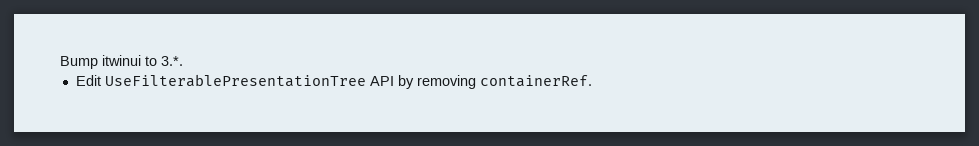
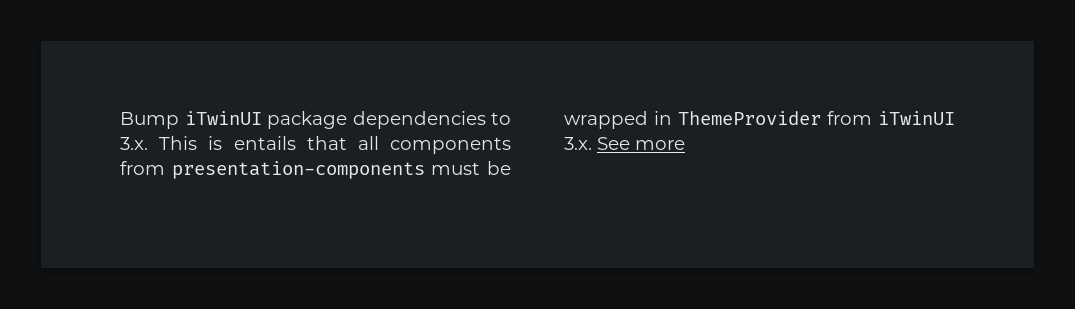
[102,55,183,66] [75,74,592,89] itwinui to 3.*. // Edit UseFilterablePresentationTree API by removing containerRef. -> [184,111,511,129] [120,136,511,154] [120,161,512,179] [564,111,955,129] [564,137,685,150] iTwinUI package dependencies to 3.x. This is entails that all components from presentation-components must be wrapped in ThemeProvider from iTwinUI 3.x. See more

